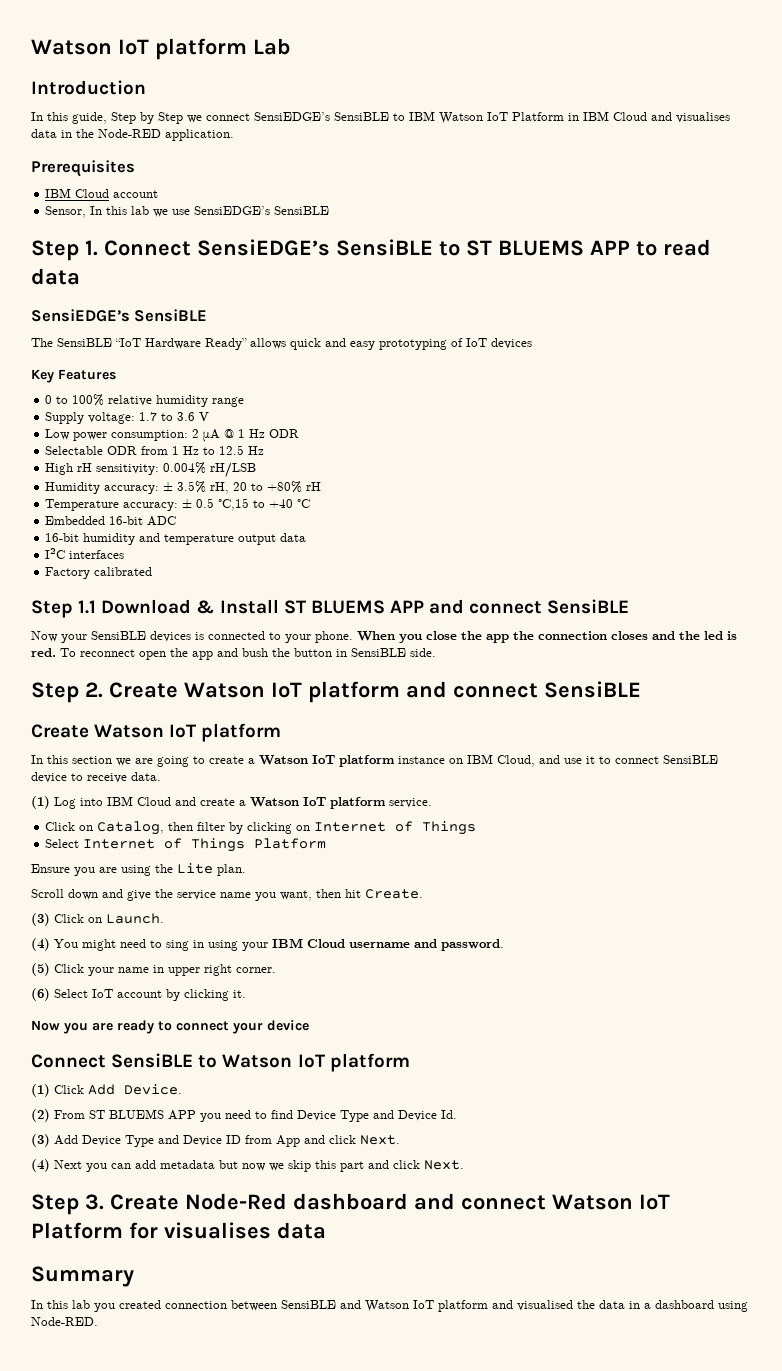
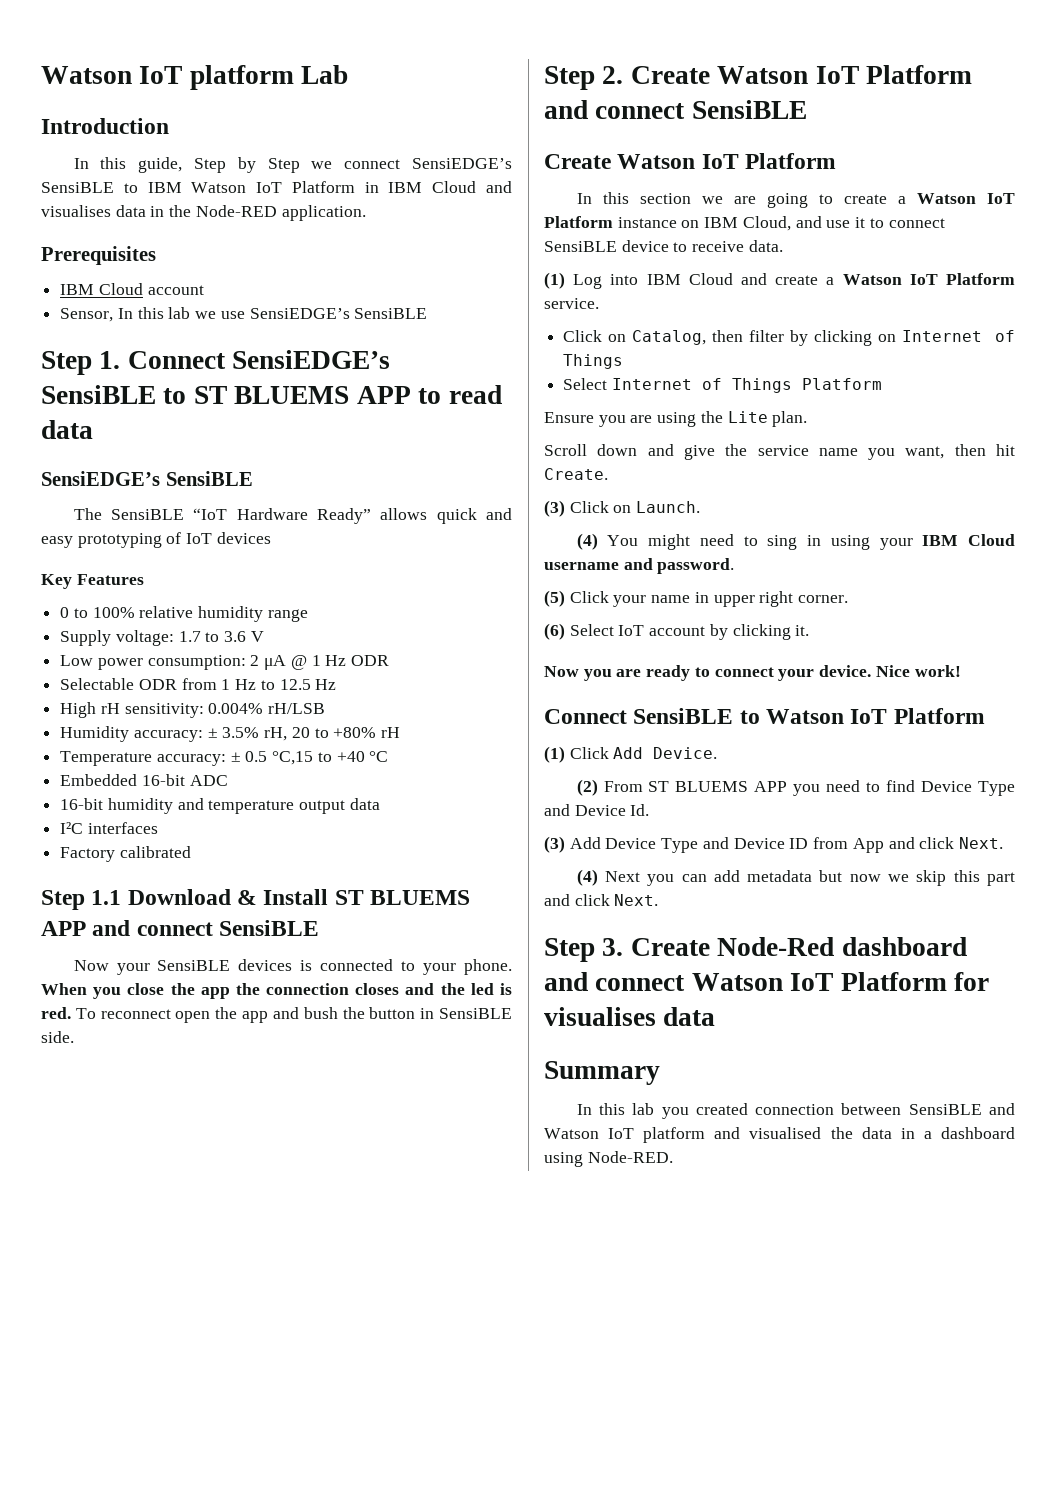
[308,681,400,703] platform -> [866,65,973,84] Platform
[201,723,282,742] platform -> [745,153,837,169] Platform
[339,755,395,767] platform -> [544,216,613,228] Platform
[330,797,386,809] platform -> [946,273,1015,285] Platform
[267,1020,309,1031] device -> [819,665,961,677] device. Nice work!
[329,1053,410,1072] platform -> [893,708,985,724] Platform

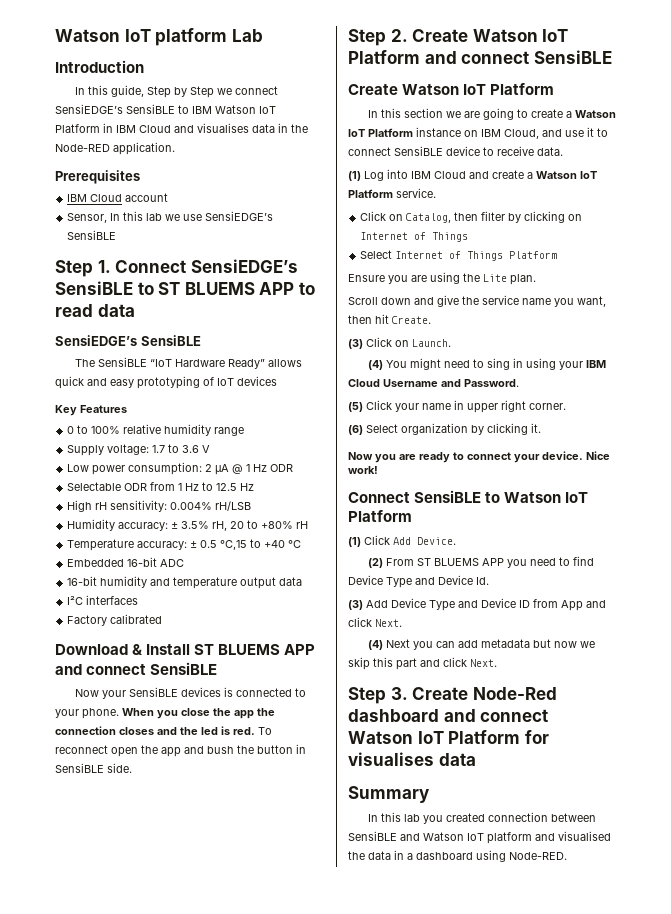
[41,890,122,910] Step 1.1 -> (163, 619) none
[544,558,735,574] username and password. -> [383,379,519,387] Username and Password.
[618,625,706,636] IoT account -> [401,423,468,435] organization

